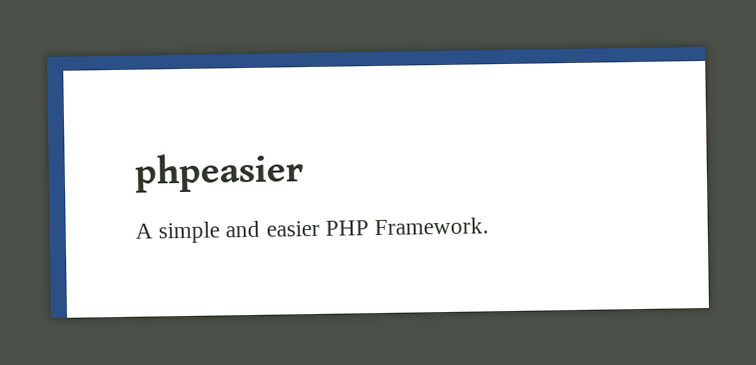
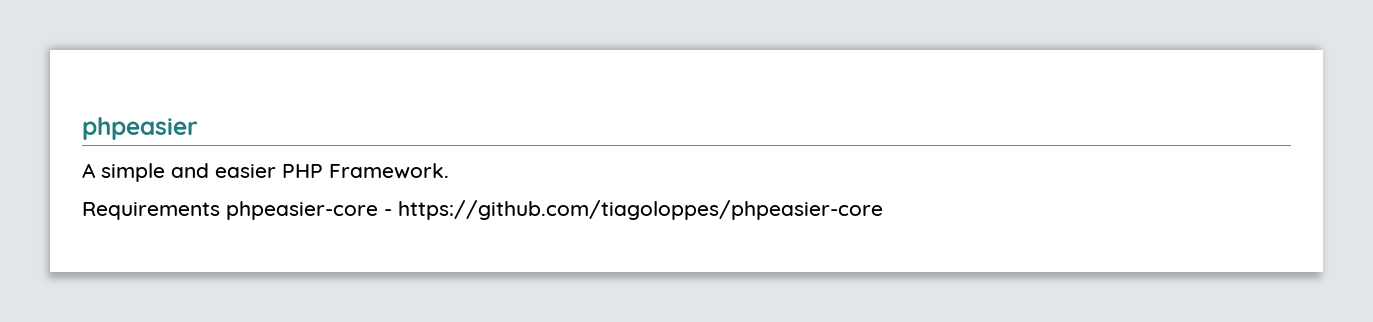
(490, 226) none -> [82,200,883,220] // Requirements phpeasier-core - https://github.com/tiagoloppes/phpeasier-core

